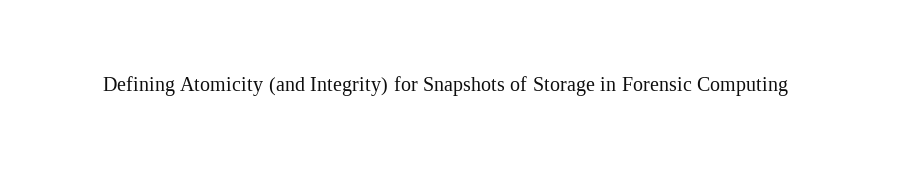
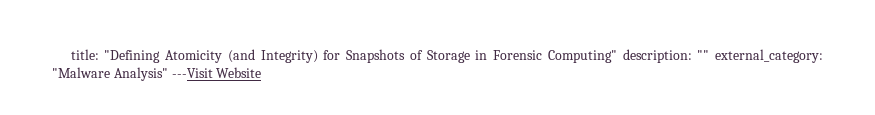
[103,76,175,96] Defining -> [70,49,161,63] title: "Defining
[696,77,788,96] Computing -> [547,49,823,63] [52,67,262,81] Computing" description: "" external_category: "Malware Analysis" ---Visit Website

